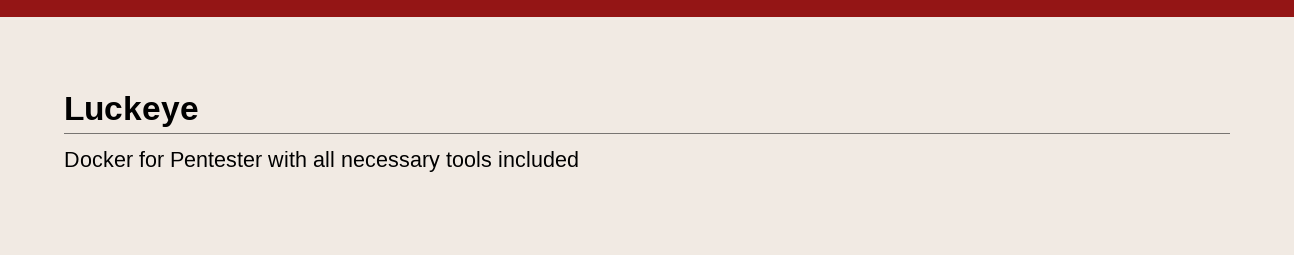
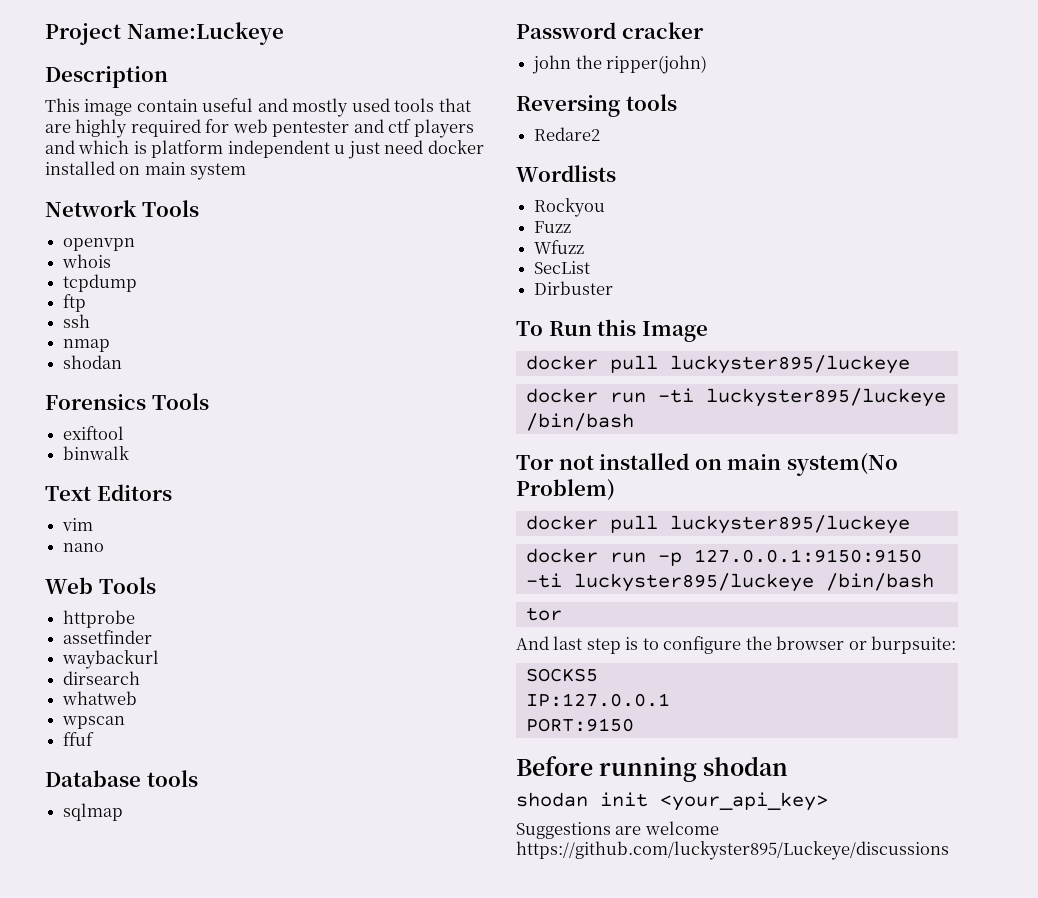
[64,96,199,127] [64,151,579,172] Luckeye // Docker for Pentester with all necessary tools included -> [45,22,284,45] [45,66,168,88] [45,98,471,117] [45,119,474,138] [45,140,484,159] [45,161,247,180] [45,200,199,217] [63,238,136,251] [62,254,112,268] [63,274,138,292] [63,294,87,312] [63,314,91,328] [63,339,111,352] [63,355,123,369] [45,393,209,410] [63,426,125,440] [63,446,130,460] [45,484,172,501] [62,518,94,531] [63,543,105,552] [45,577,156,594] [63,610,136,628] [63,630,153,644] [62,650,160,669] [63,671,141,685] [62,691,138,705] [62,716,126,729] [63,732,95,746] [45,770,198,787] [63,803,124,821] [516,22,704,39] [532,55,708,74] [516,94,677,117] [534,127,601,141] [516,165,616,182] [534,198,606,217] [534,221,572,233] [534,240,585,254] [534,261,591,274] [534,281,614,295] [516,319,708,342] [525,355,910,374] [525,388,946,407] [525,413,634,431] [516,453,898,476] [516,479,615,501] [525,515,910,534] [525,548,922,566] [525,573,934,592] [525,607,562,621] [516,636,957,654] [525,668,598,682] [525,693,670,707] [525,718,634,732] [516,756,789,782] [516,792,828,811] [516,821,719,839] [516,841,949,860] Project Name:Luckeye // Description // This image contain useful and mostly used tools that are highly required for web pentester and ctf players and which is platform independent u just need docker installed on main system // Network Tools // openvpn // whois // tcpdump // ftp // ssh // nmap // shodan // Forensics Tools // exiftool // binwalk // Text Editors // vim // nano // Web Tools // httprobe // assetfinder // waybackurl // dirsearch // whatweb // wpscan // ffuf // Database tools // sqlmap // Password cracker // john the ripper(john) // Reversing tools // Redare2 // Wordlists // Rockyou // Fuzz // Wfuzz // SecList // Dirbuster // To Run this Image // docker pull luckyster895/luckeye // docker run -ti luckyster895/luckeye /bin/bash // Tor not installed on main system(No Problem) // docker pull luckyster895/luckeye // docker run -p 127.0.0.1:9150:9150 -ti luckyster895/luckeye /bin/bash // tor // And last step is to configure the browser or burpsuite: // SOCKS5 // IP:127.0.0.1 // PORT:9150 // Before running shodan // shodan init <your_api_key> // Suggestions are welcome https://github.com/luckyster895/Luckeye/discussions

